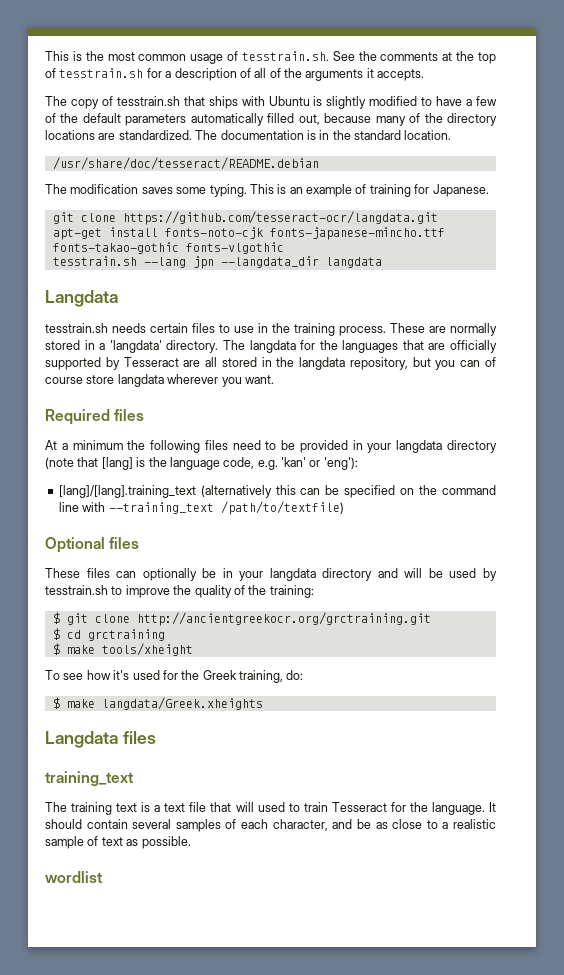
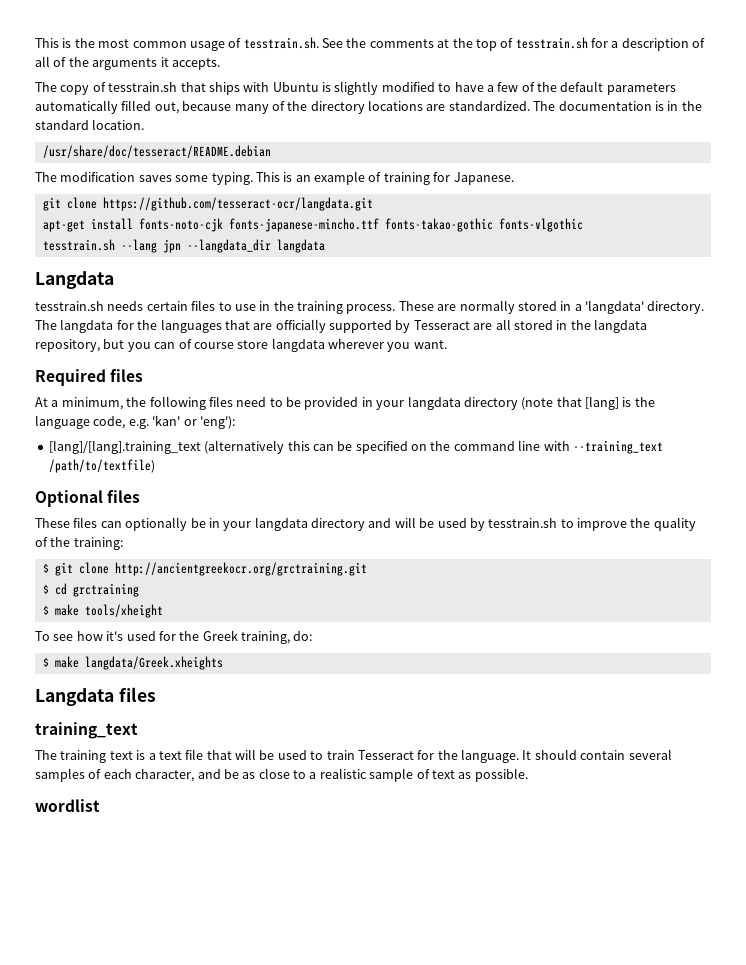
[72,440,123,450] minimum -> [61,397,123,410] minimum,
(254, 807) none -> [259,750,275,760] be

